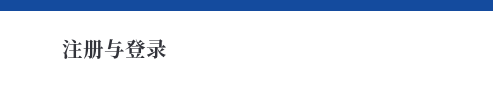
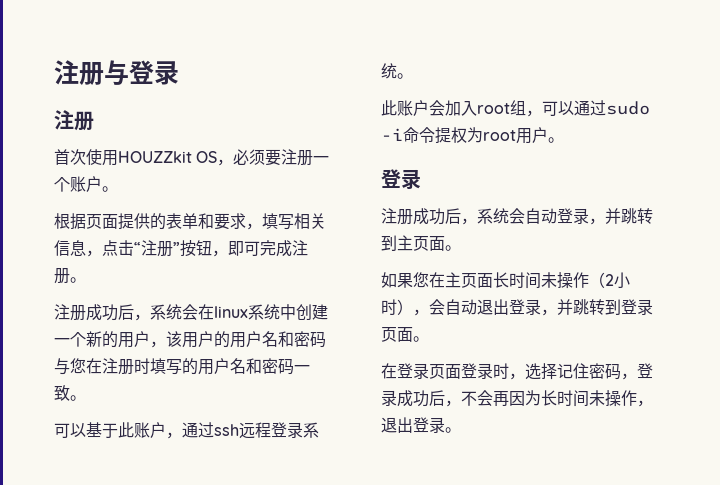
(167, 49) none -> [54,110,94,131] [54,149,330,166] [54,176,118,192] [54,213,326,230] [54,240,308,257] [54,268,86,284] [54,304,328,321] [54,331,326,348] [54,358,310,375] [54,385,86,401] [54,422,319,439] [381,63,413,79] [381,100,650,117] [381,127,564,144] [381,169,421,190] [381,208,653,225] [381,235,461,251] [381,272,630,289] [381,299,653,316] [381,327,429,342] [381,363,653,380] [381,390,653,407] [381,417,461,433] // 注册 // 首次使用HOUZZkit OS，必须要注册一个账户。 // 根据页面提供的表单和要求，填写相关信息，点击“注册”按钮，即可完成注册。 // 注册成功后，系统会在linux系统中创建一个新的用户，该用户的用户名和密码与您在注册时填写的用户名和密码一致。 // 可以基于此账户，通过ssh远程登录系统。 // 此账户会加入root组，可以通过sudo -i命令提权为root用户。 // 登录 // 注册成功后，系统会自动登录，并跳转到主页面。 // 如果您在主页面长时间未操作（2小时），会自动退出登录，并跳转到登录页面。 // 在登录页面登录时，选择记住密码，登录成功后，不会再因为长时间未操作，退出登录。

